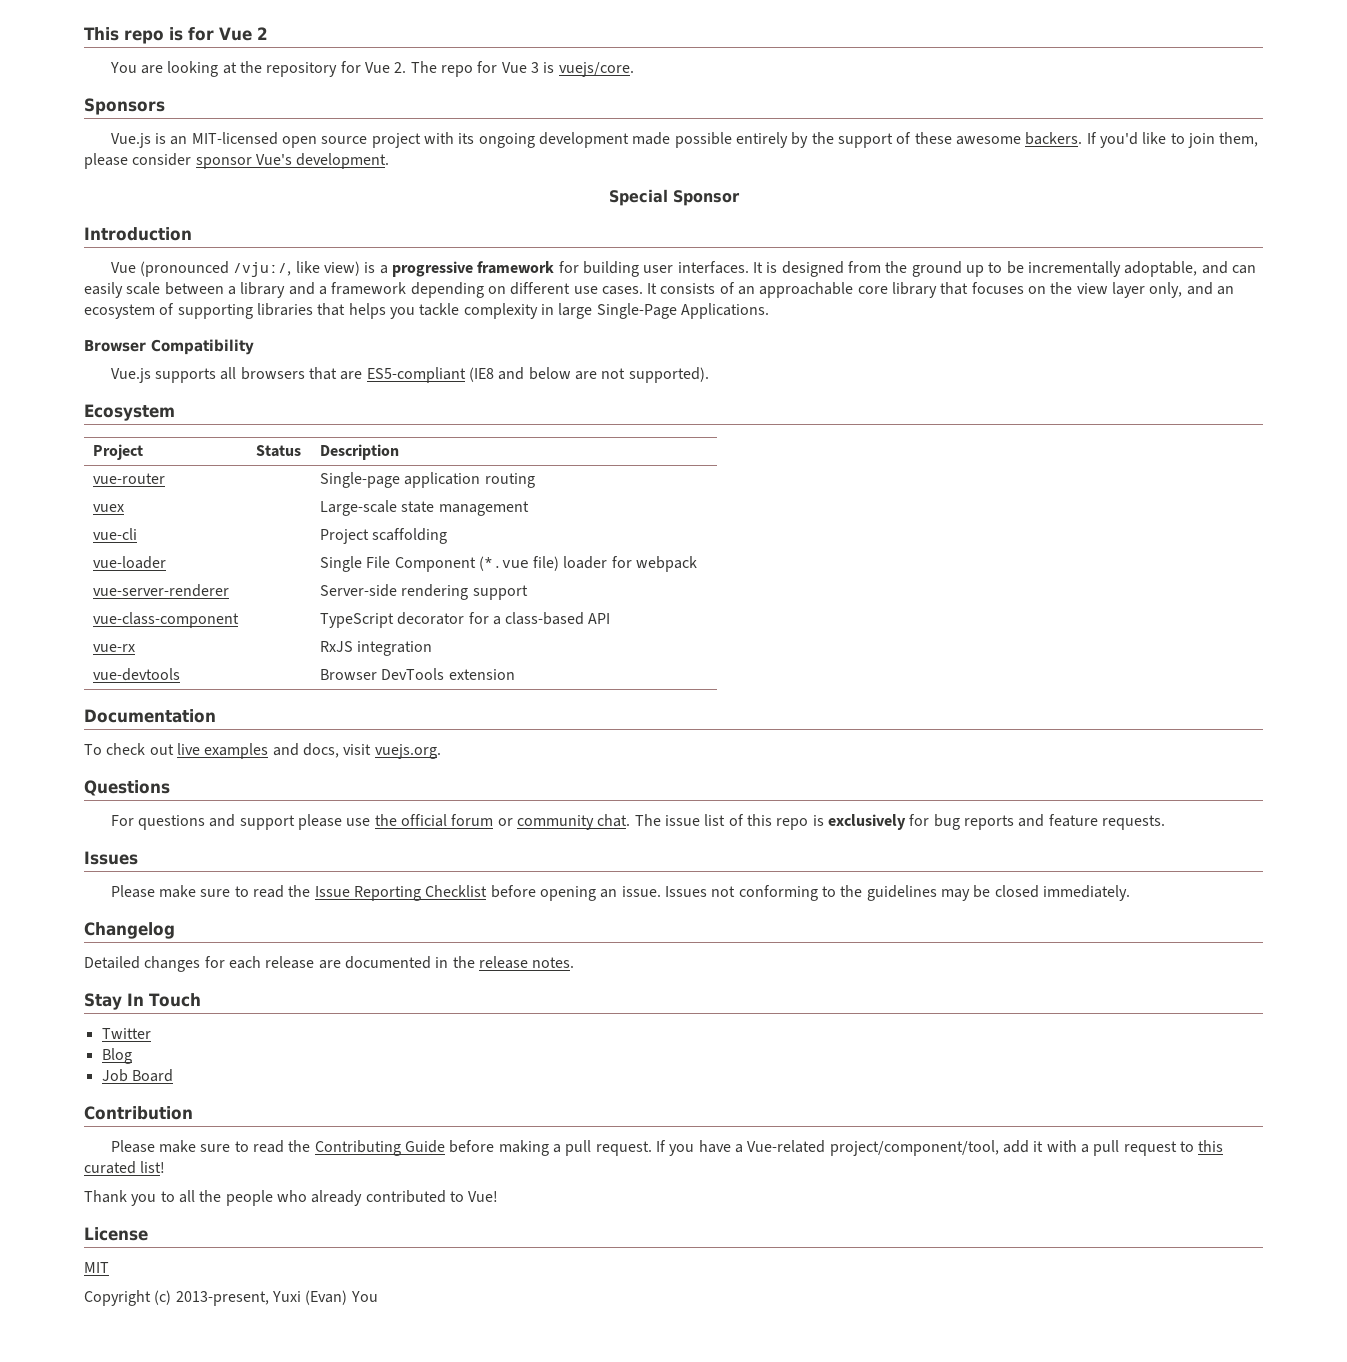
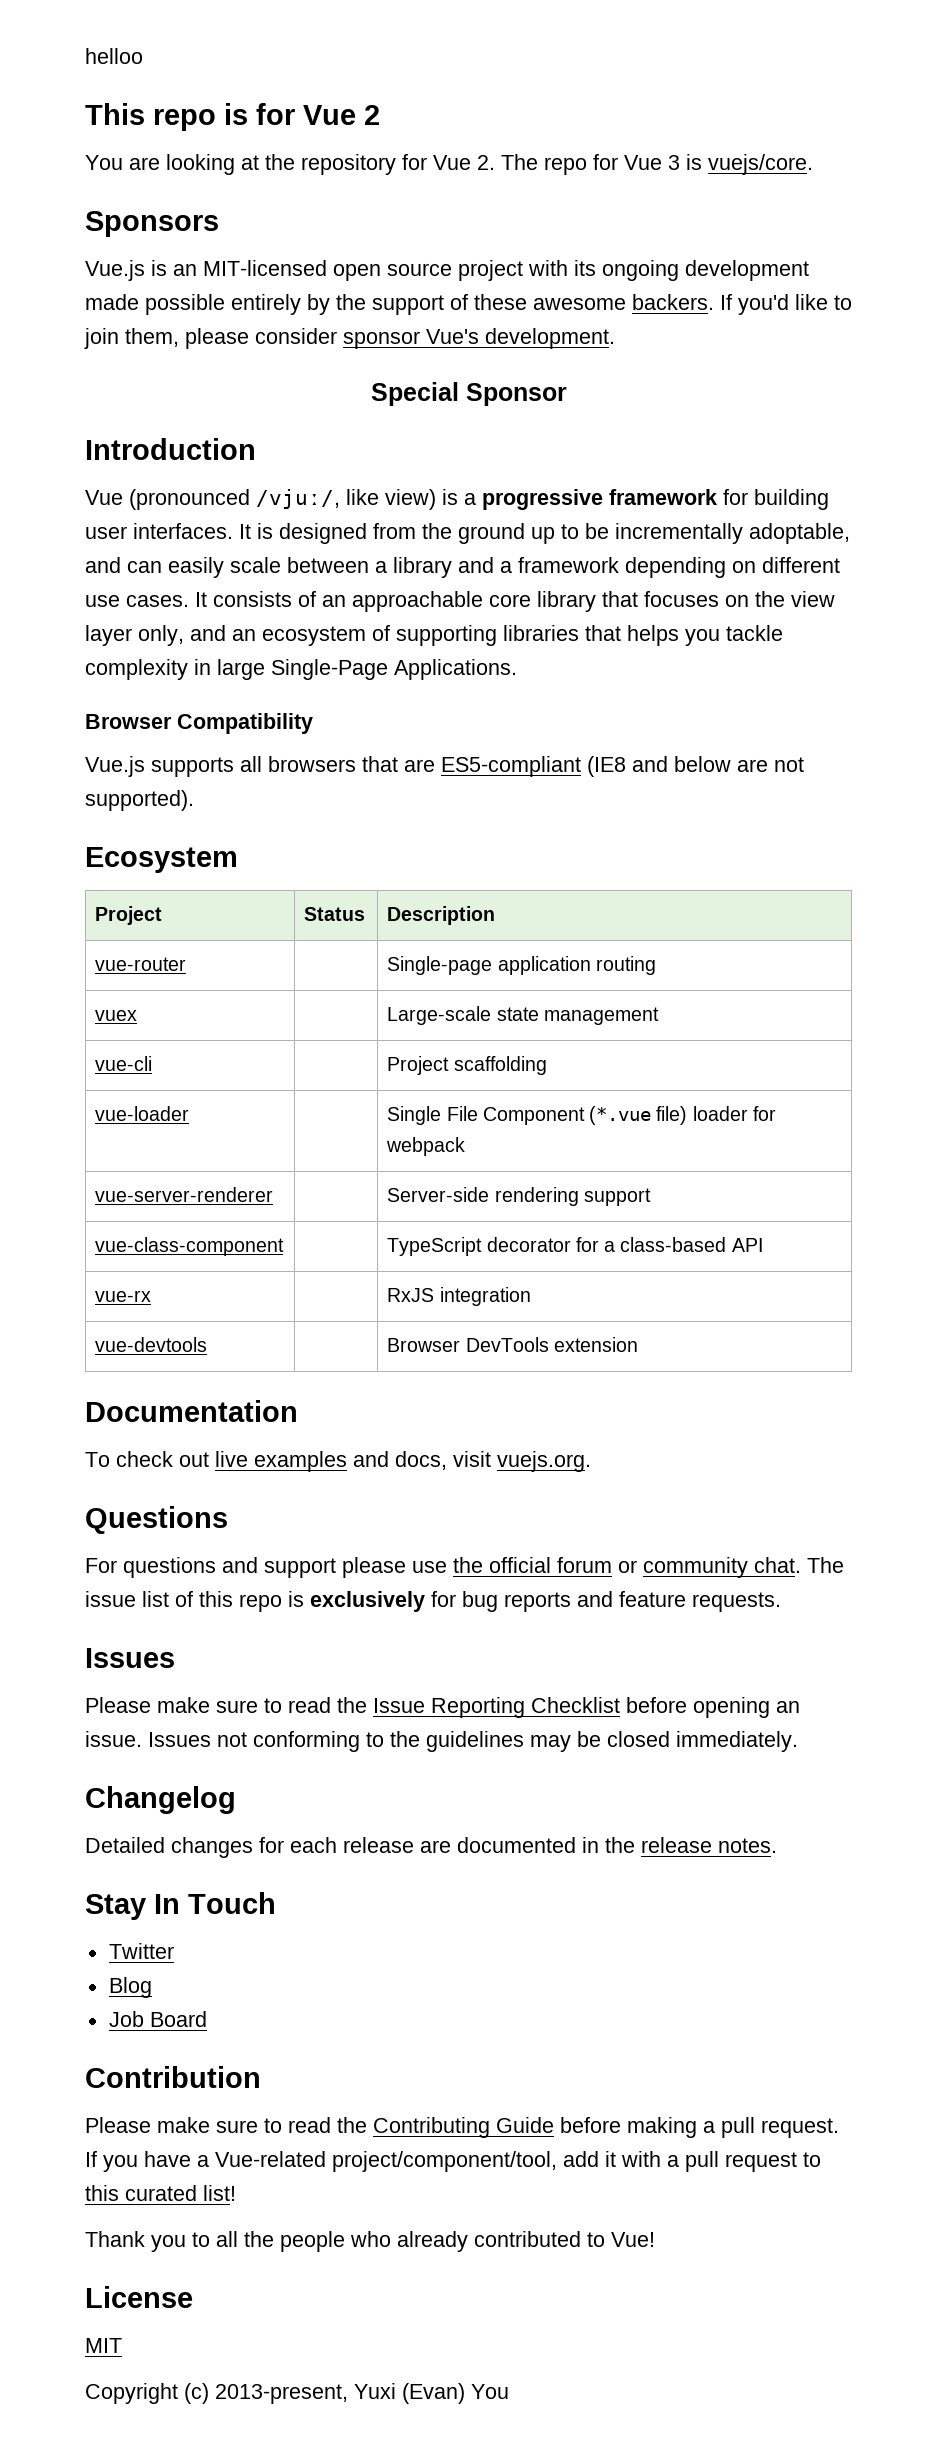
(84, 34) none -> [85,48,143,64] helloo //

